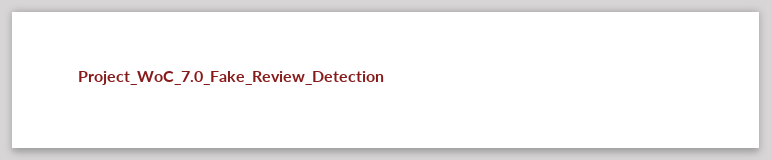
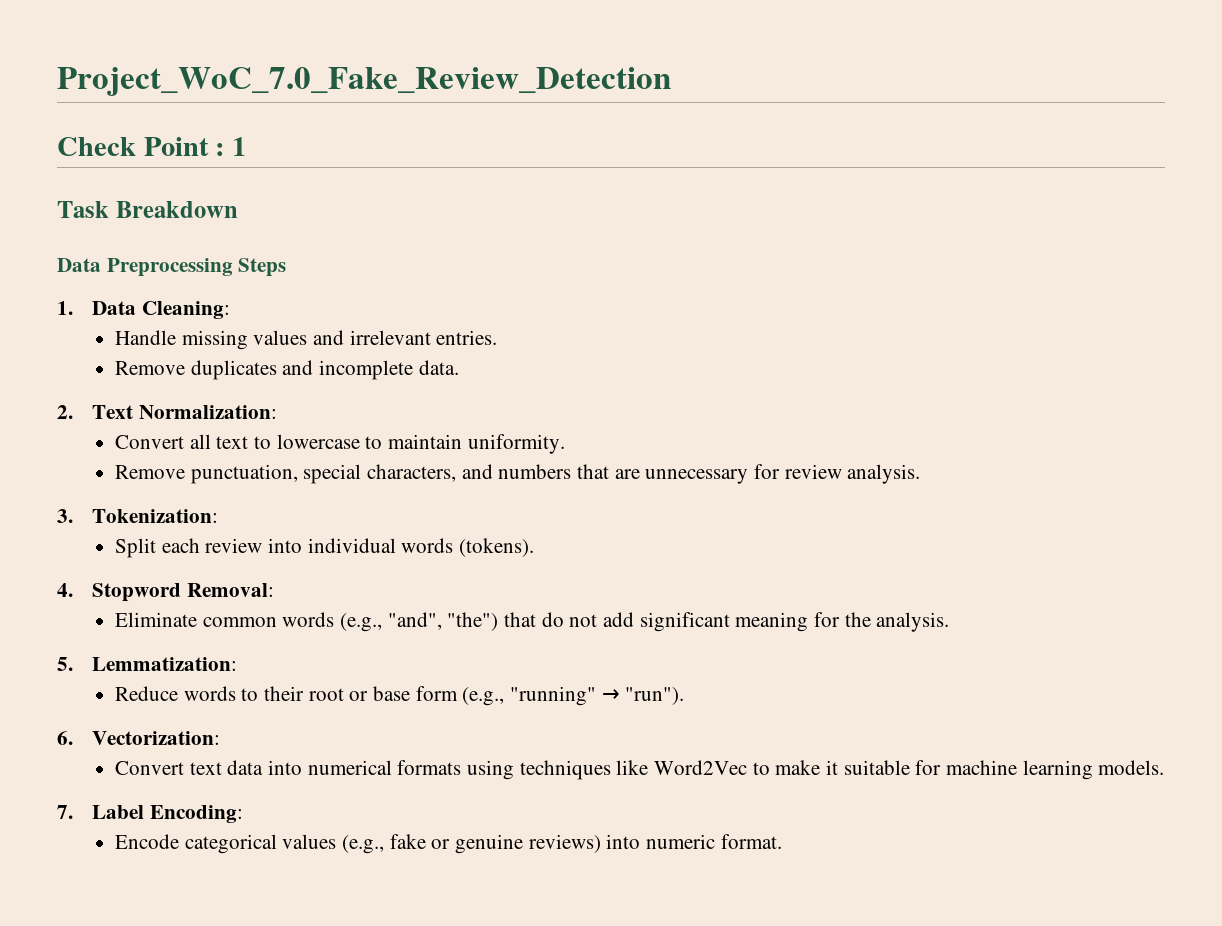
(384, 78) none -> [57,137,247,156] [57,201,238,218] [57,258,287,277] [57,301,230,319] [114,330,498,350] [114,360,459,380] [57,405,277,419] [114,434,565,454] [114,464,921,484] [57,509,218,523] [114,538,535,558] [57,583,274,602] [114,612,950,632] [57,657,237,671] [114,686,685,706] [57,731,220,745] [114,760,1165,780] [57,805,243,823] [114,834,782,854] // Check Point : 1 // Task Breakdown // Data Preprocessing Steps // 1. Data Cleaning: // Handle missing values and irrelevant entries. // Remove duplicates and incomplete data. // 2. Text Normalization: // Convert all text to lowercase to maintain uniformity. // Remove punctuation, special characters, and numbers that are unnecessary for review analysis. // 3. Tokenization: // Split each review into individual words (tokens). // 4. Stopword Removal: // Eliminate common words (e.g., "and", "the") that do not add significant meaning for the analysis. // 5. Lemmatization: // Reduce words to their root or base form (e.g., "running" → "run"). // 6. Vectorization: // Convert text data into numerical formats using techniques like Word2Vec to make it suitable for machine learning models. // 7. Label Encoding: // Encode categorical values (e.g., fake or genuine reviews) into numeric format.

